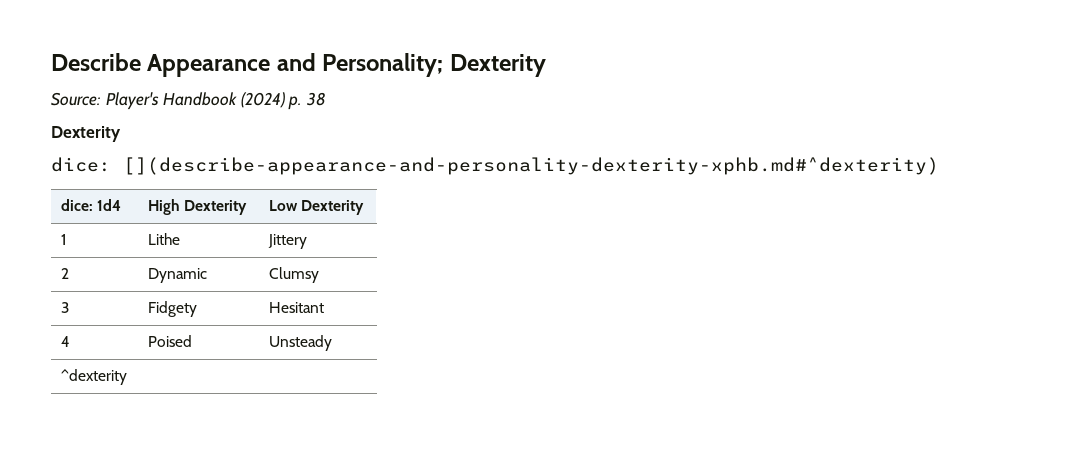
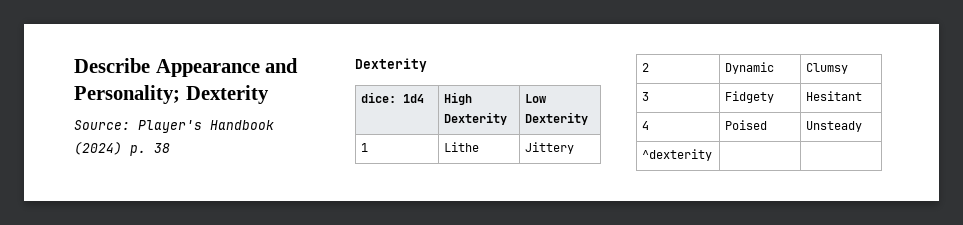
[51,157,939,175] // dice: [](describe-appearance-and-personality-dexterity-xphb.md#^dexterity) -> (427, 65) none

